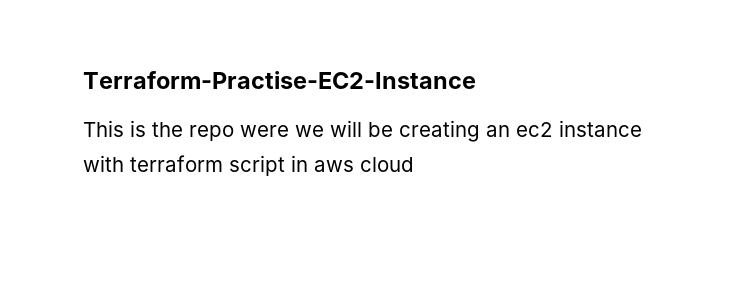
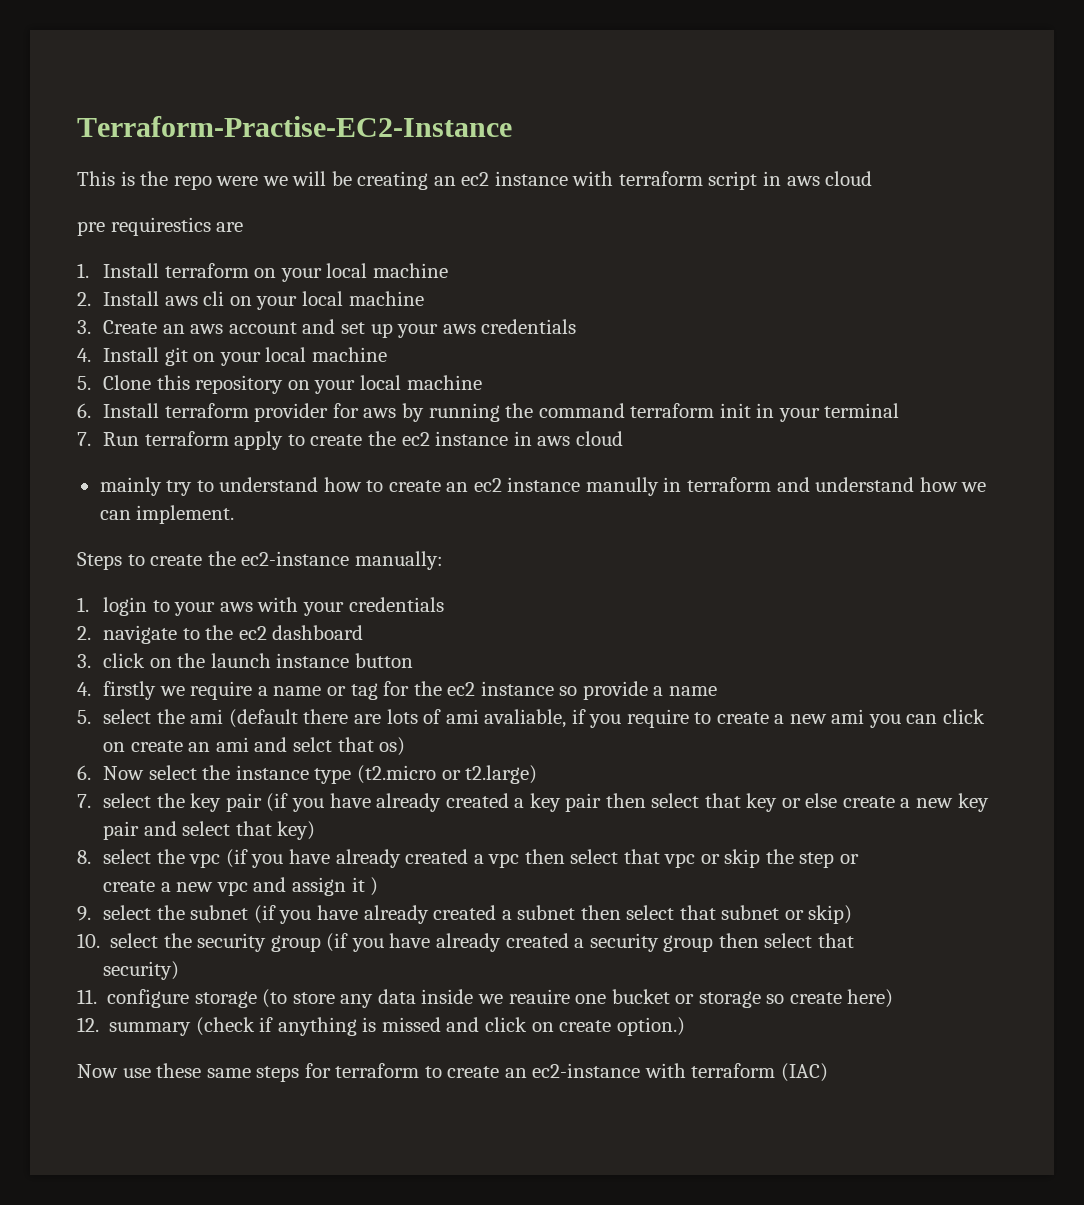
(414, 164) none -> [77,217,244,236] [77,263,449,282] [77,291,424,310] [77,319,577,338] [77,347,388,366] [77,375,482,394] [77,403,900,422] [77,431,623,450] [99,477,987,496] [99,505,235,524] [77,551,443,570] [77,597,444,616] [77,625,364,644] [77,653,414,668] [77,681,717,700] [77,709,986,728] [103,737,406,756] [77,765,538,784] [77,793,989,812] [103,821,316,840] [77,849,859,868] [103,877,379,896] [77,905,853,924] [77,933,854,952] [103,961,180,980] [77,989,894,1008] [77,1017,685,1036] [77,1063,828,1082] // pre requirestics are // 1. Install terraform on your local machine // 2. Install aws cli on your local machine // 3. Create an aws account and set up your aws credentials // 4. Install git on your local machine // 5. Clone this repository on your local machine // 6. Install terraform provider for aws by running the command terraform init in your terminal // 7. Run terraform apply to create the ec2 instance in aws cloud // mainly try to understand how to create an ec2 instance manully in terraform and understand how we can implement. // Steps to create the ec2-instance manually: // 1. login to your aws with your credentials // 2. navigate to the ec2 dashboard // 3. click on the launch instance button // 4. firstly we require a name or tag for the ec2 instance so provide a name // 5. select the ami (default there are lots of ami avaliable, if you require to create a new ami you can click on create an ami and selct that os) // 6. Now select the instance type (t2.micro or t2.large) // 7. select the key pair (if you have already created a key pair then select that key or else create a new key pair and select that key) // 8. select the vpc (if you have already created a vpc then select that vpc or skip the step or // create a new vpc and assign it ) // 9. select the subnet (if you have already created a subnet then select that subnet or skip) // 10. select the security group (if you have already created a security group then select that // security) // 11. configure storage (to store any data inside we reauire one bucket or storage so create here) // 12. summary (check if anything is missed and click on create option.) // Now use these same steps for terraform to create an ec2-instance with terraform (IAC)

